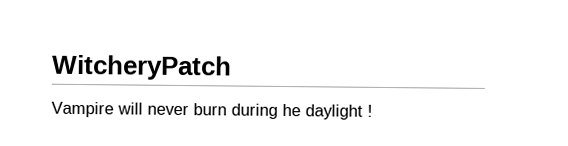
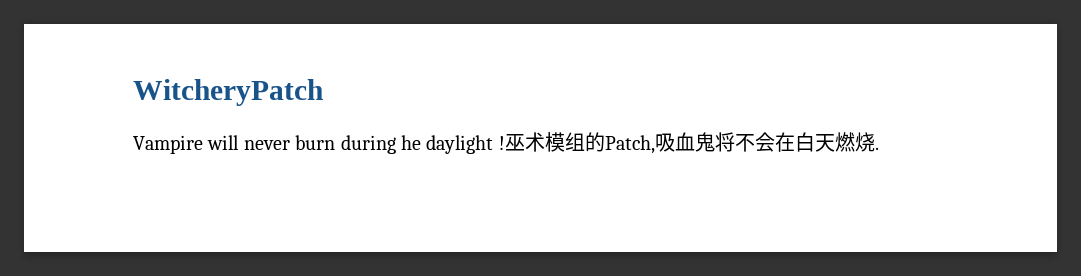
(373, 110) none -> [504,132,879,154] 巫术模组的Patch,吸血鬼将不会在白天燃烧.

